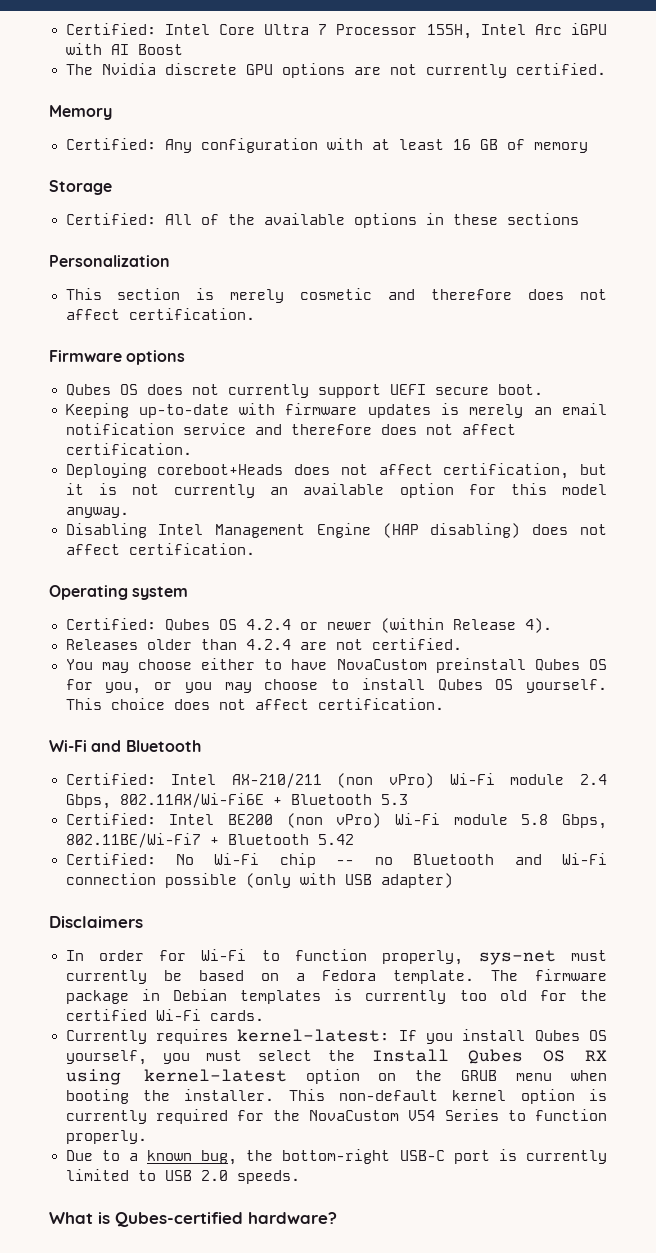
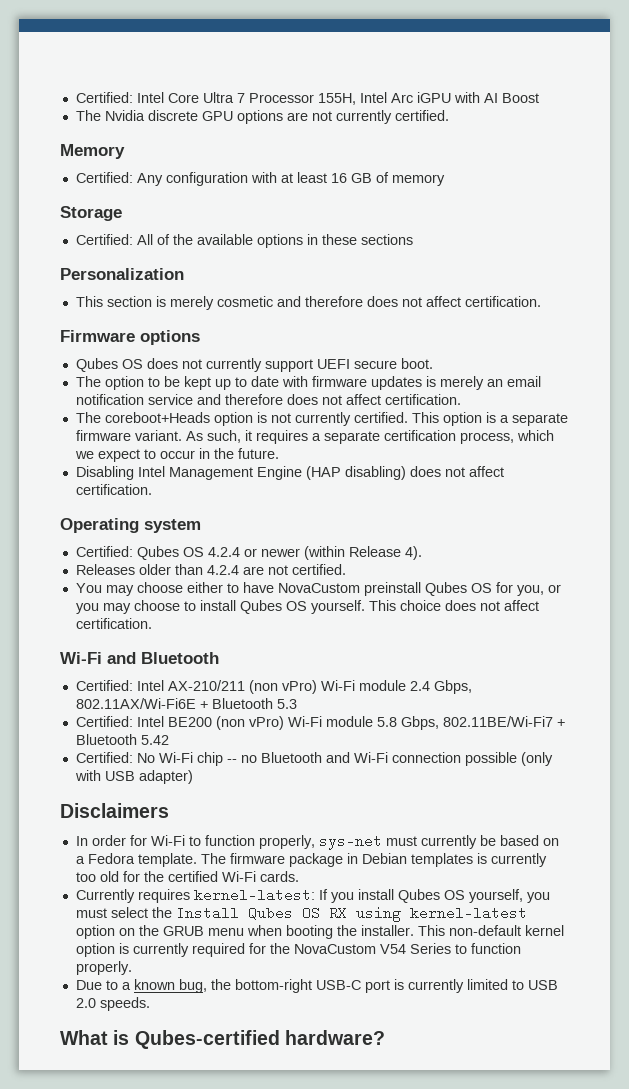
[65,403,229,418] Keeping up-to-date -> [75,376,279,390] The option to be kept up to date
[65,463,607,479] [65,483,607,498] [65,507,129,518] Deploying coreboot+Heads does not affect certification, but it is not currently an available option for this model anyway. -> [75,412,568,426] [75,430,554,444] [74,448,279,462] The coreboot+Heads option is not currently certified. This option is a separate firmware variant. As such, it requires a separate certification process, which we expect to occur in the future.

